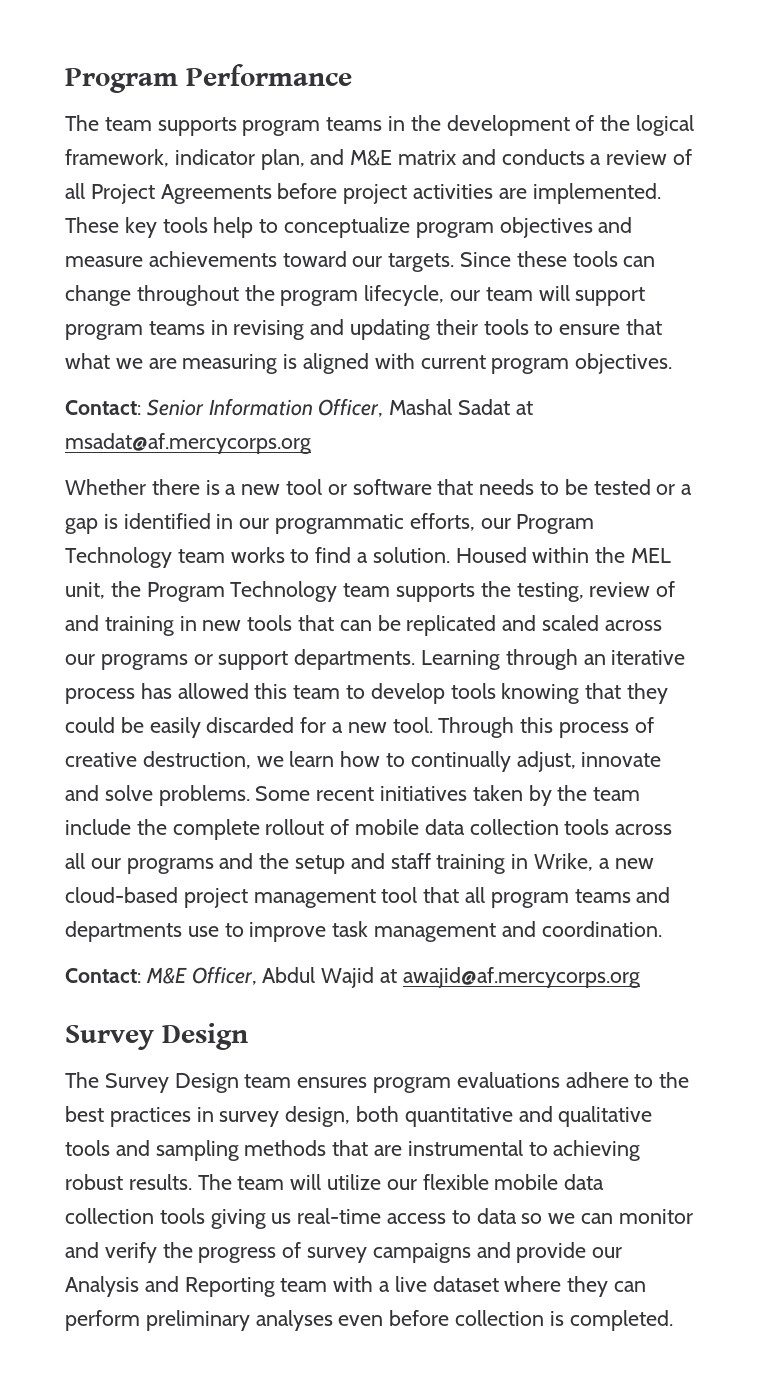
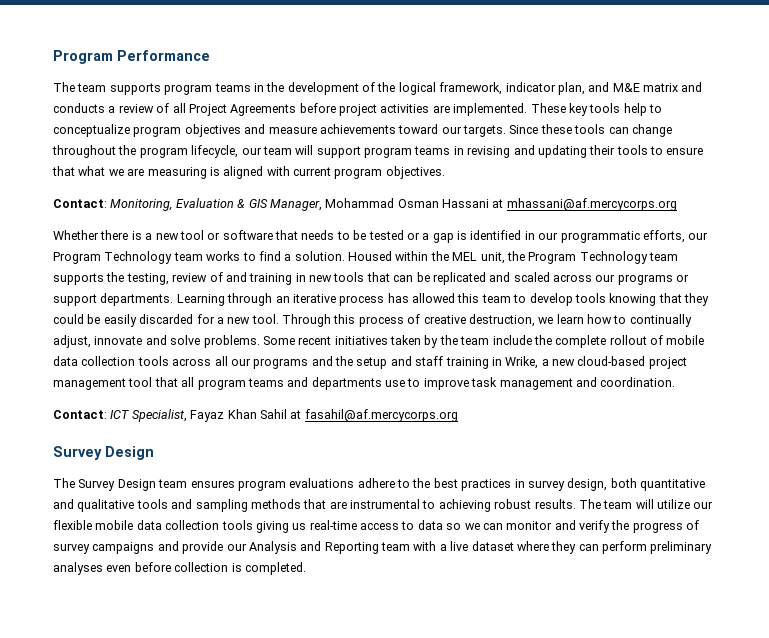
[146,398,533,417] [65,433,311,454] Senior Information Officer, Mashal Sadat at msadat@af.mercycorps.org -> [110,198,677,211] Monitoring, Evaluation & GIS Manager, Mohammad Osman Hassani at mhassani@af.mercycorps.org
[145,966,640,988] M&E Officer, Abdul Wajid at awajid@af.mercycorps.org -> [110,409,458,422] ICT Specialist, Fayaz Khan Sahil at fasahil@af.mercycorps.org

